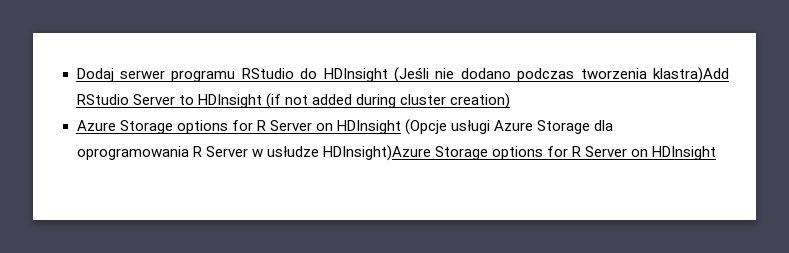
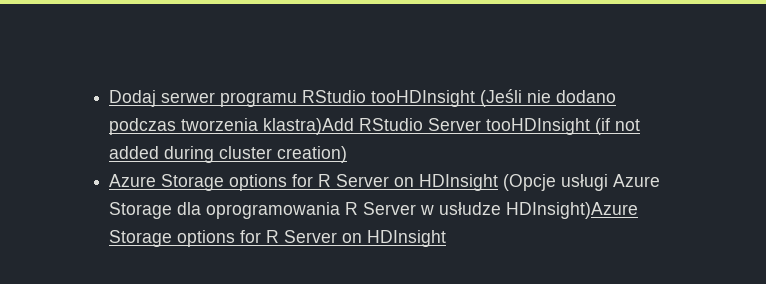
[300,68,388,82] do HDInsight -> [371,90,476,107] tooHDInsight
[178,94,262,108] to HDInsight -> [486,118,591,135] tooHDInsight

